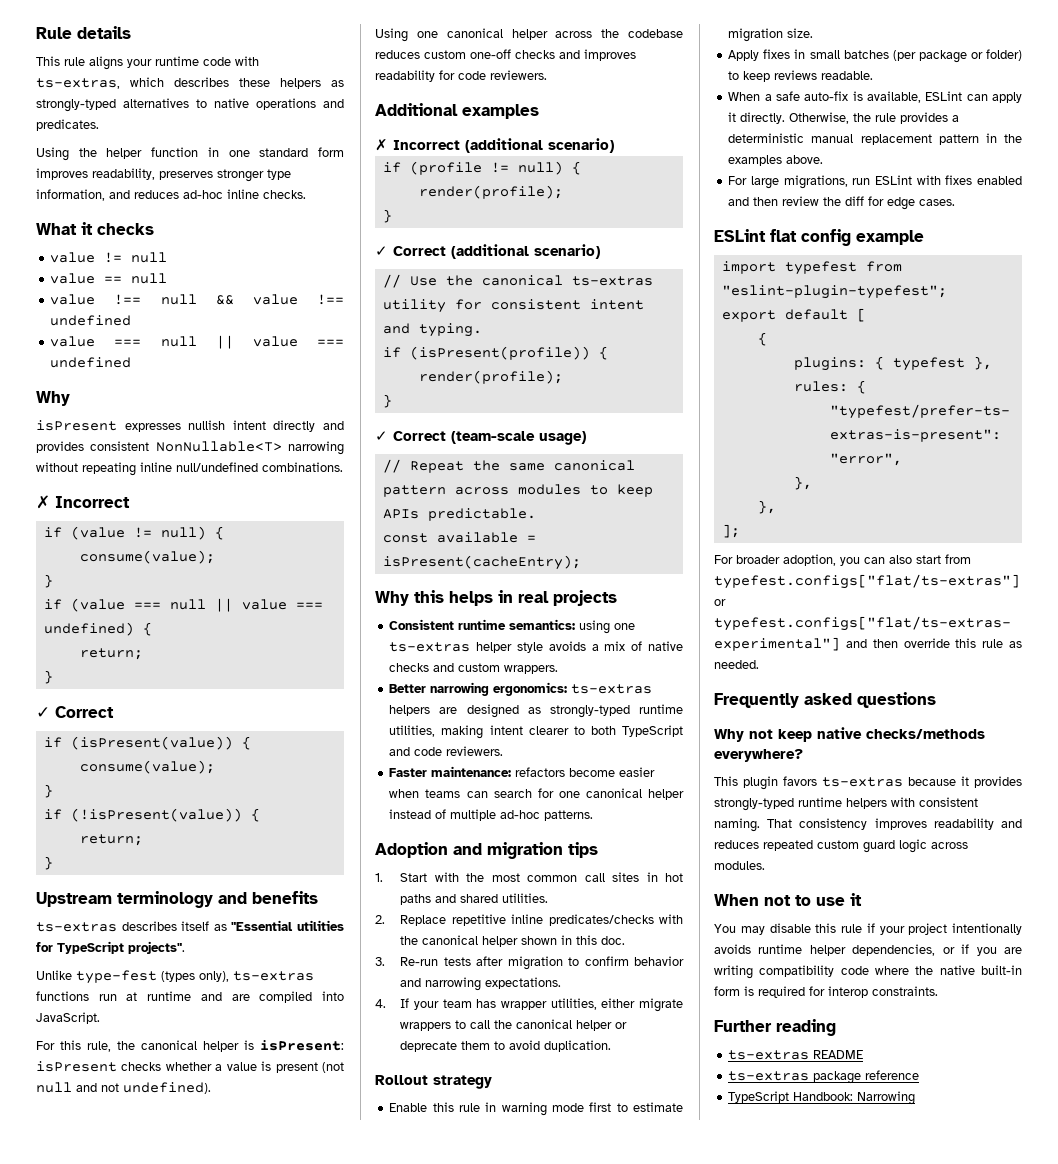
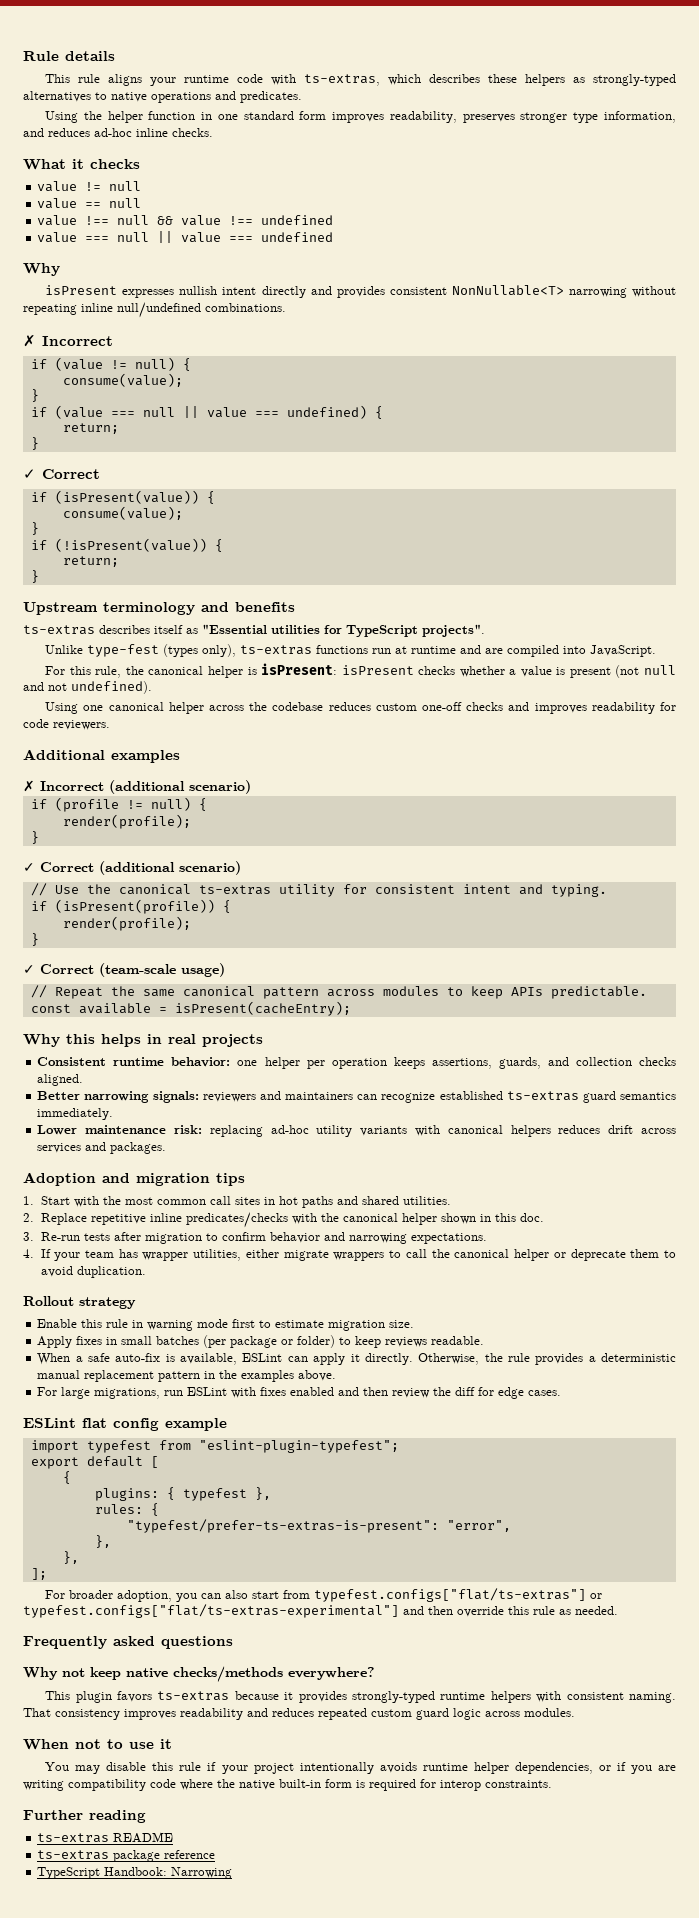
[509,619,636,634] [389,641,683,653] [389,663,559,674] [389,682,653,696] [389,704,683,718] [389,725,683,739] [389,746,504,756] [389,766,656,777] [389,788,684,800] [389,809,594,821] semantics: using one ts-extras helper style avoids a mix of native checks and custom wrappers. // Better narrowing ergonomics: ts-extras helpers are designed as strongly-typed runtime utilities, making intent clearer to both TypeScript and code reviewers. // Faster maintenance: refactors become easier when teams can search for one canonical helper instead of multiple ad-hoc patterns. -> [171,1057,677,1069] [37,1074,84,1086] [37,1091,677,1103] [37,1108,114,1120] [37,1125,677,1137] [37,1142,167,1154] behavior: one helper per operation keeps assertions, guards, and collection checks aligned. // Better narrowing signals: reviewers and maintainers can recognize established ts-extras guard semantics immediately. // Lower maintenance risk: replacing ad-hoc utility variants with canonical helpers reduces drift across services and packages.

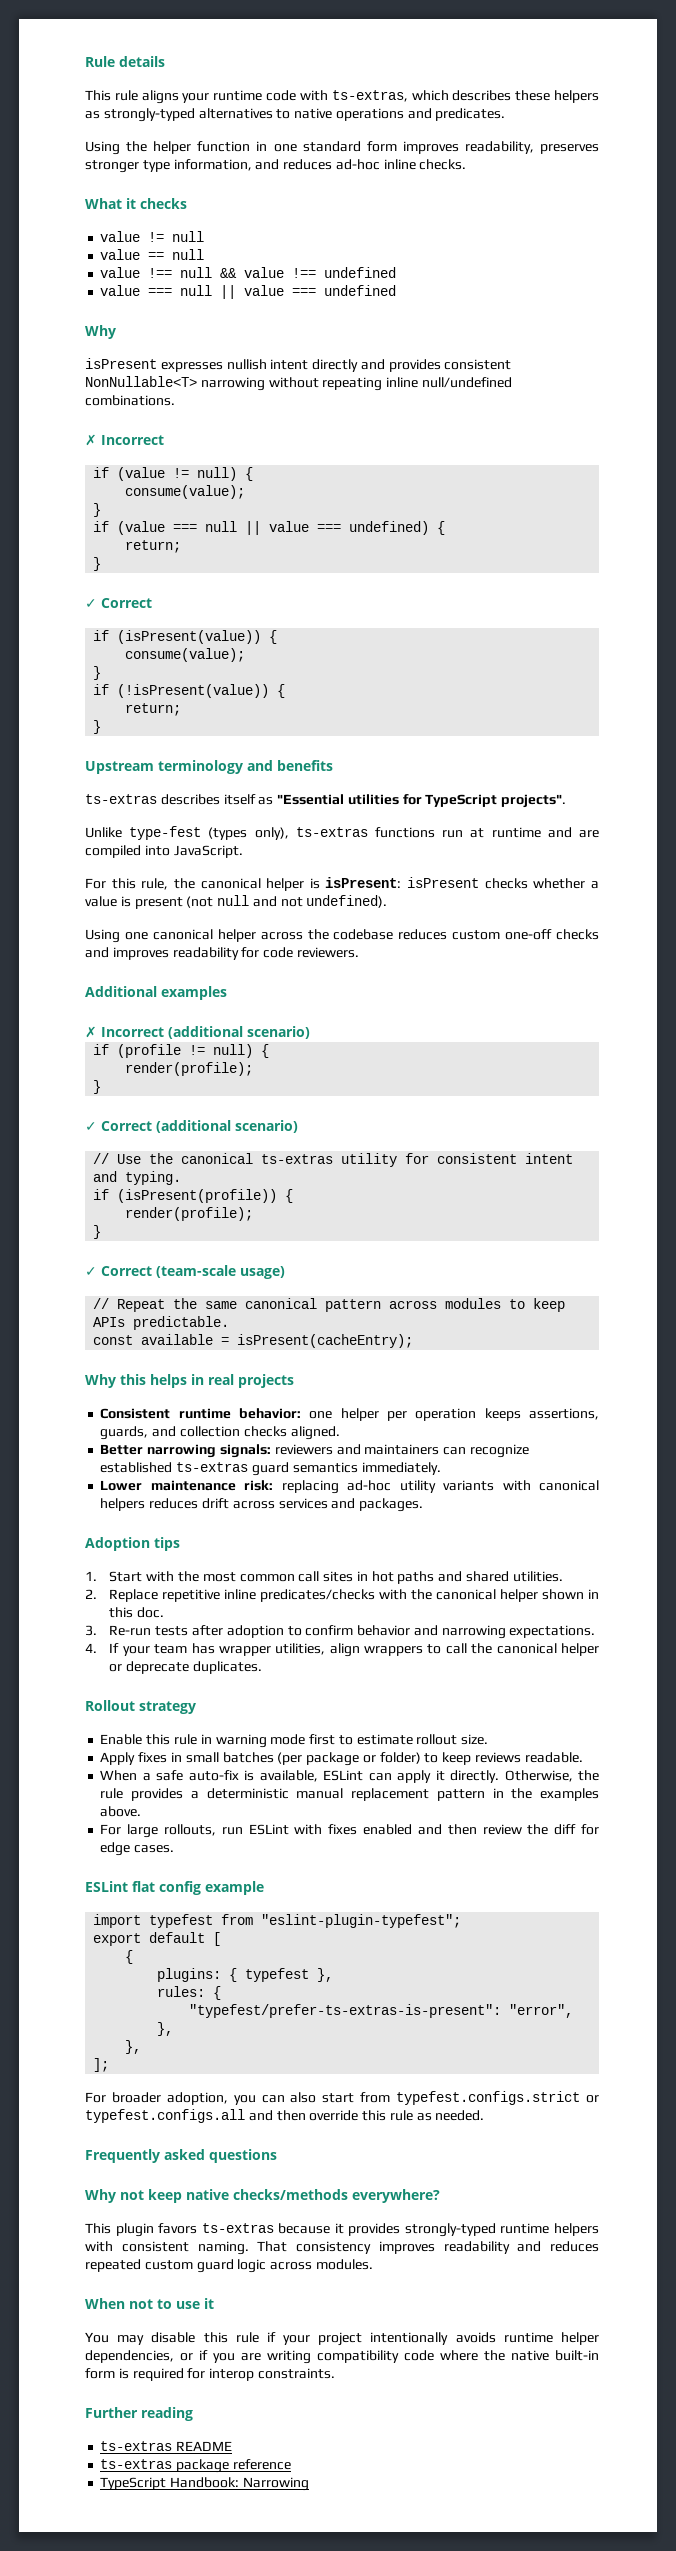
[102,1173,210,1186] and migration -> (150, 1544) none
[144,1233,202,1244] migration -> [226,1625,284,1638] adoption
[245,1249,329,1261] either migrate -> [329,1643,360,1657] align
[630,1249,677,1258] [40,1266,146,1278] them to avoid duplication. -> [192,1661,262,1674] duplicates.
[328,1320,386,1331] migration -> [416,1734,458,1745] rollout
[94,1388,161,1399] migrations, -> [164,1824,217,1836] rollouts,
[314,1588,603,1602] [23,1604,399,1618] typefest.configs["flat/ts-extras"] or typefest.configs["flat/ts-extras-experimental"] -> [396,2091,599,2105] [85,2109,245,2123] typefest.configs.strict or typefest.configs.all

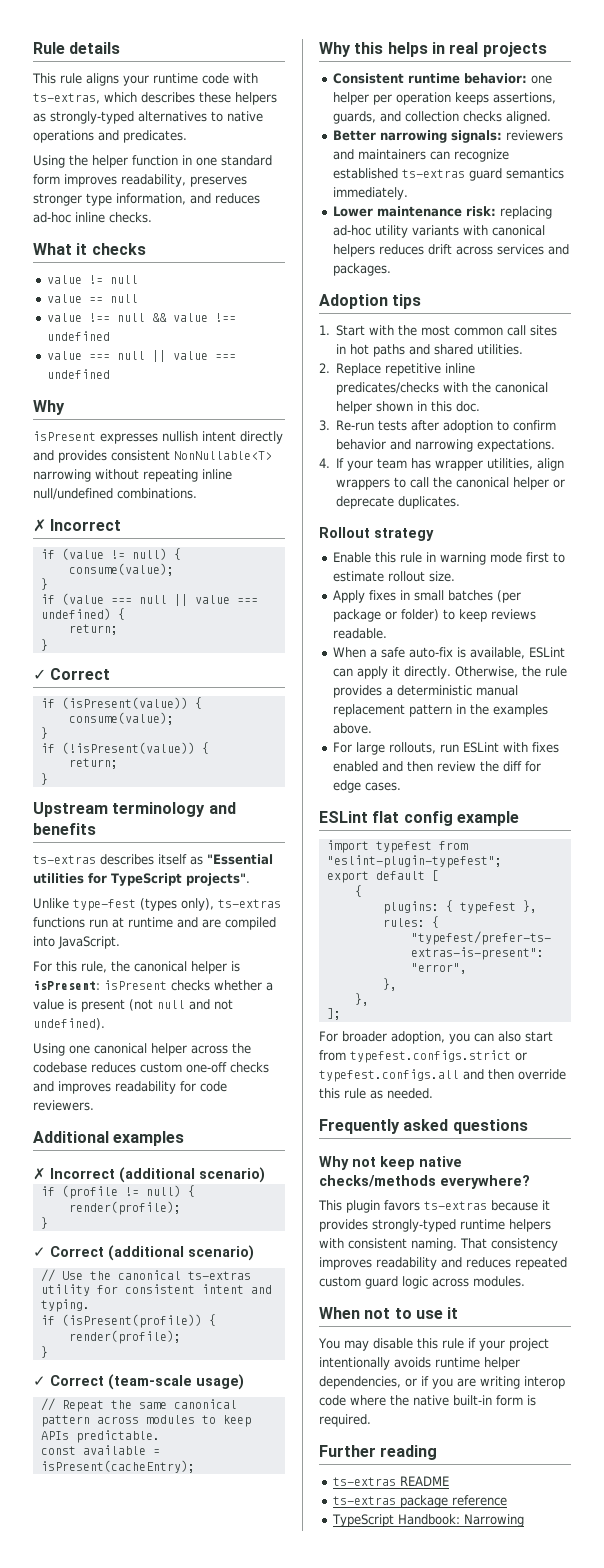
[317,2350,399,2363] compatibility -> [524,1376,565,1389] interop
[132,2368,335,2381] required for interop constraints. -> [319,1414,371,1427] required.

